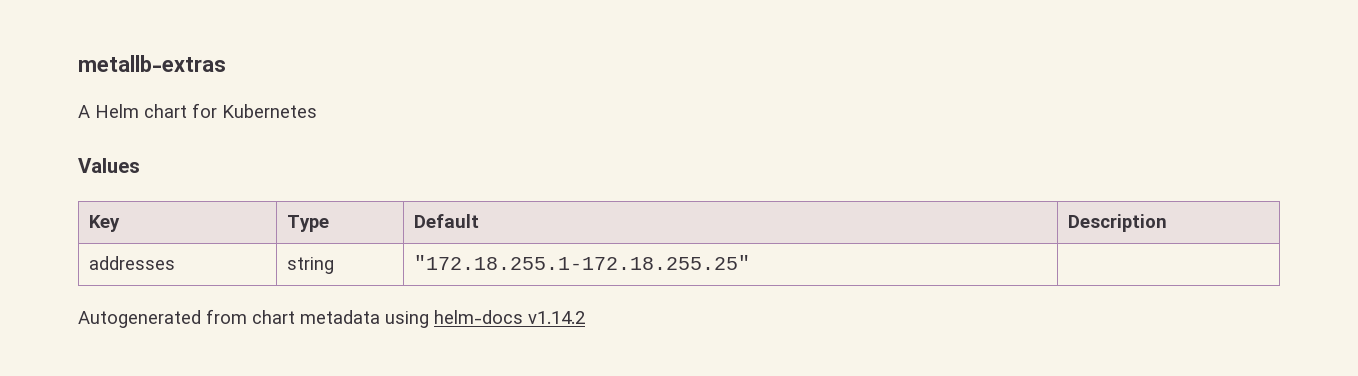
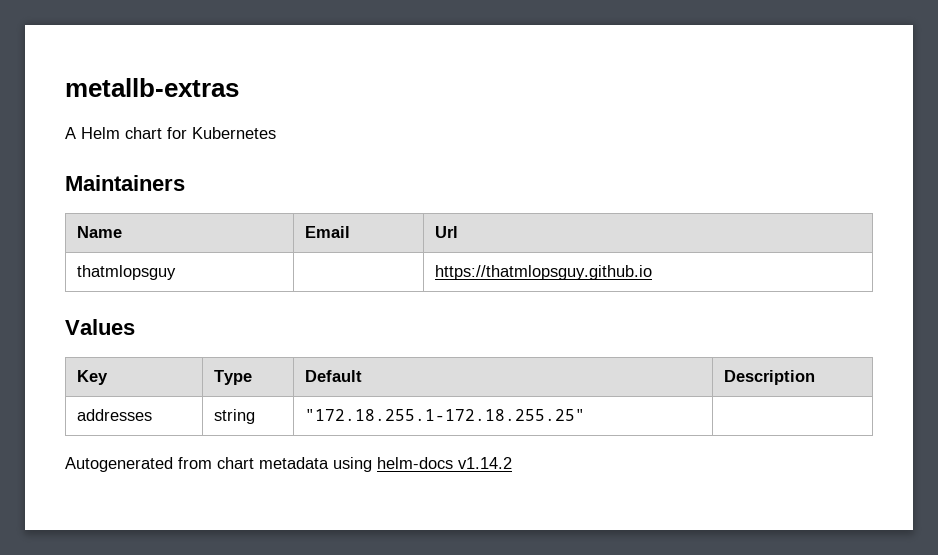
(317, 111) none -> [65,175,185,191] [77,226,123,238] [305,226,351,238] [435,226,459,238] [77,265,177,280] [435,265,653,280] // Maintainers // Name | Email | Url // thatmlopsguy | | https://thatmlopsguy.github.io

